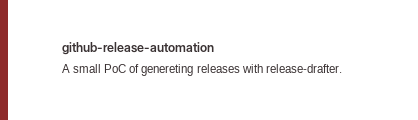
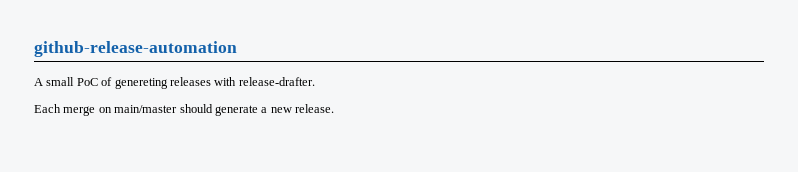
(342, 68) none -> [34,104,334,116] // Each merge on main/master should generate a new release.

